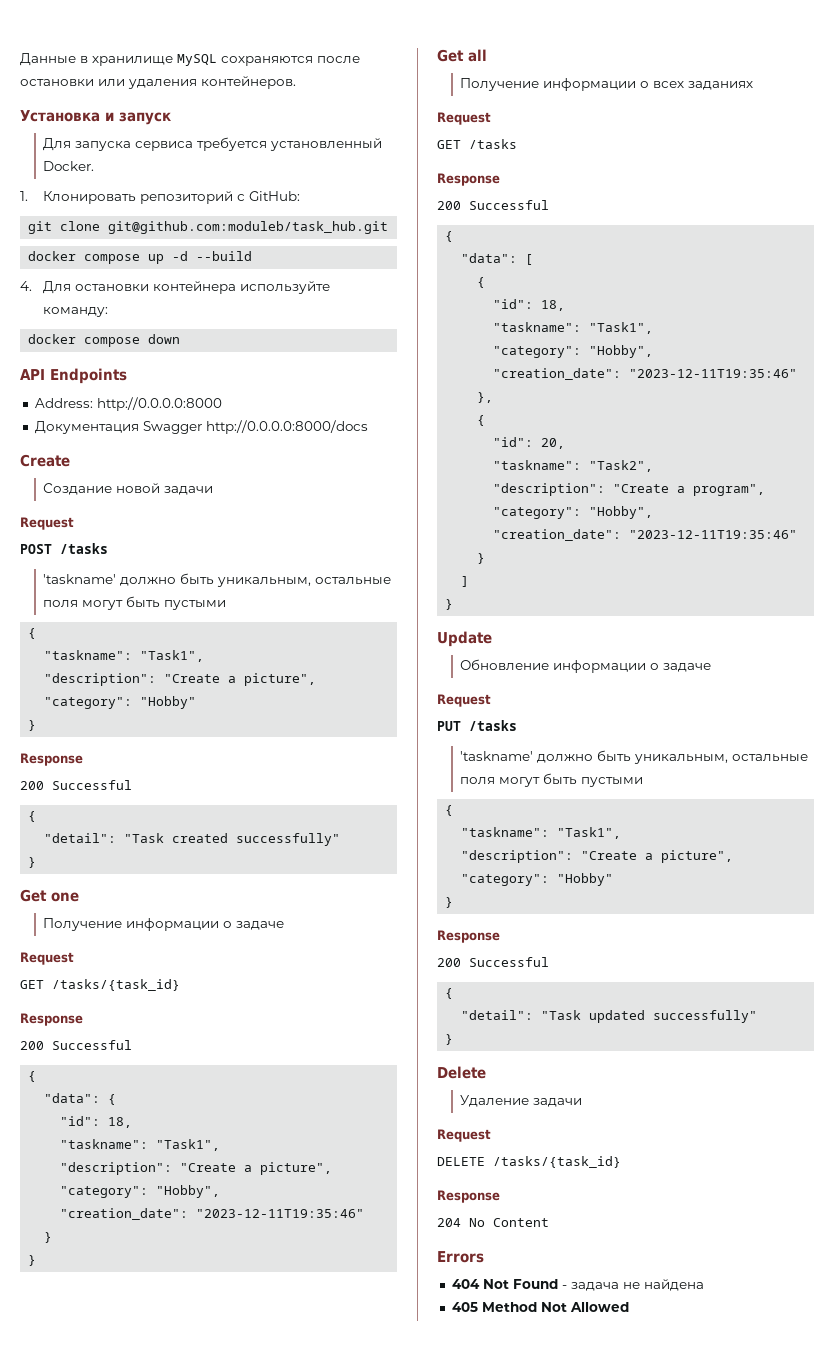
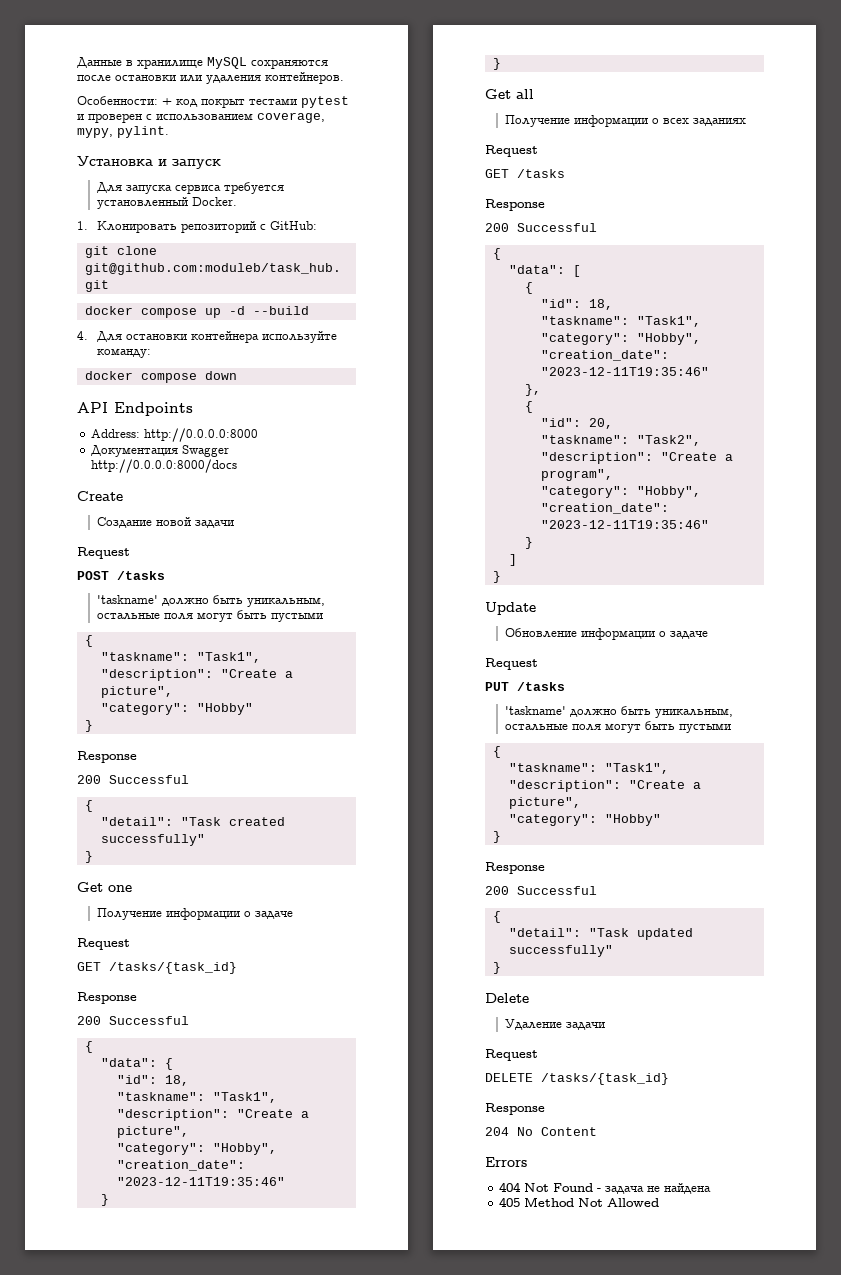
(296, 82) none -> [77,96,349,108] [77,112,325,123] [77,126,169,138] // Особенности: + код покрыт тестами pytest и проверен с использованием coverage, mypy, pylint.

